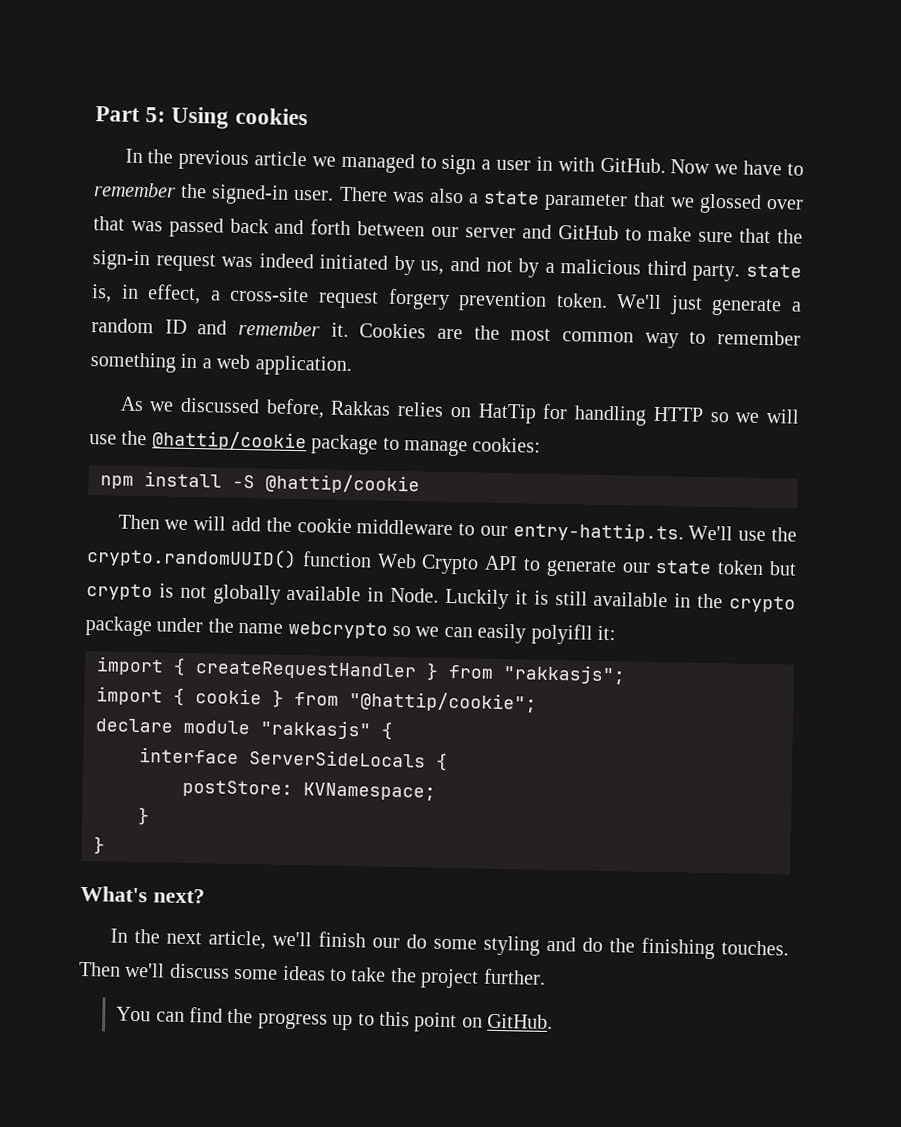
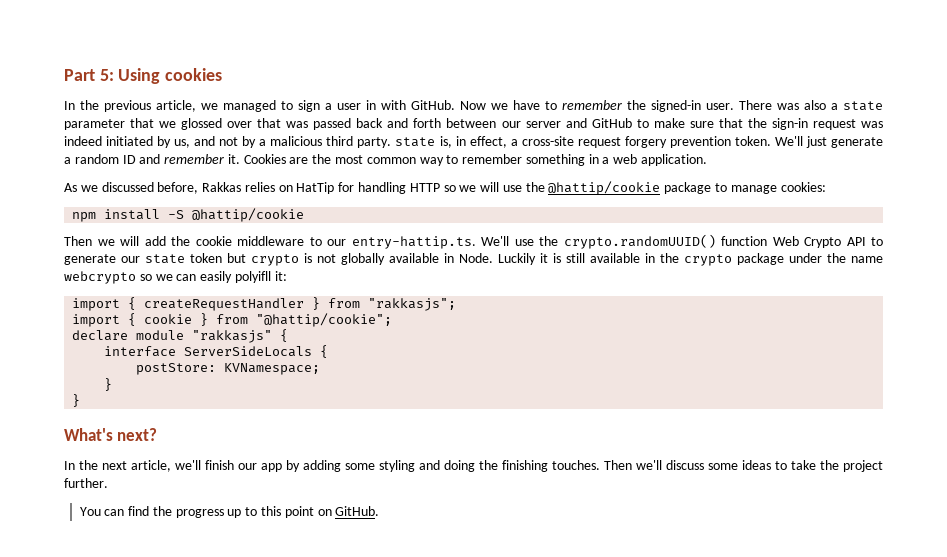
[254,151,308,167] article -> [156,100,196,112] article,
[405,934,427,949] do -> [261,460,341,472] app by adding
[581,937,603,952] do -> [444,460,475,472] doing

